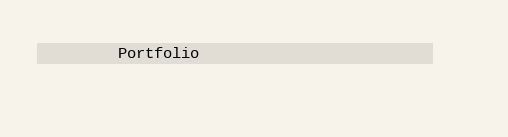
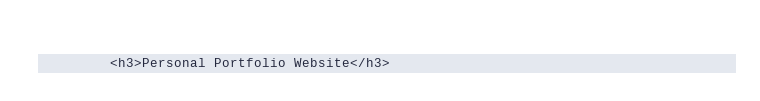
[118,47,199,58] Portfolio -> [109,58,390,67] <h3>Personal Portfolio Website</h3>

